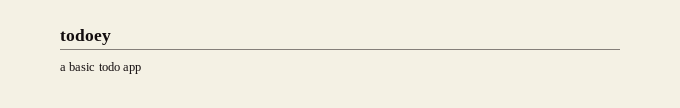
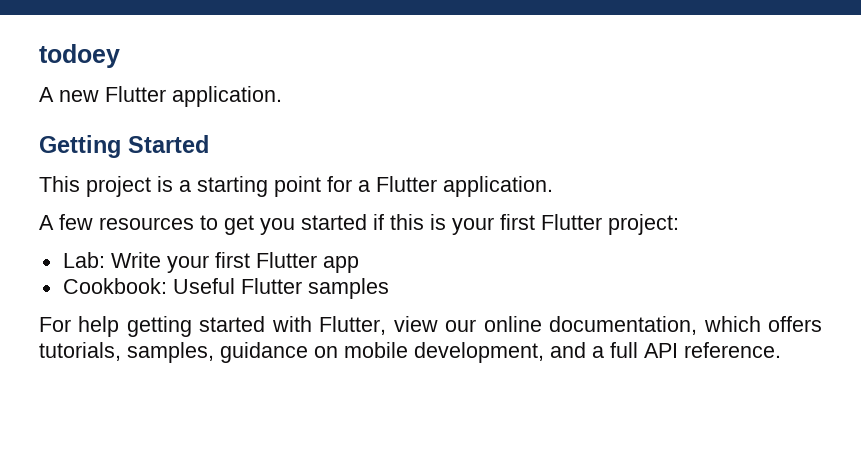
[60,62,142,74] a basic todo app -> [39,86,282,107] [39,135,209,158] [39,176,553,197] [39,214,679,235] [62,252,359,273] [62,278,389,299] [39,316,822,337] [39,342,781,363] A new Flutter application. // Getting Started // This project is a starting point for a Flutter application. // A few resources to get you started if this is your first Flutter project: // Lab: Write your first Flutter app // Cookbook: Useful Flutter samples // For help getting started with Flutter, view our online documentation, which offers tutorials, samples, guidance on mobile development, and a full API reference.

